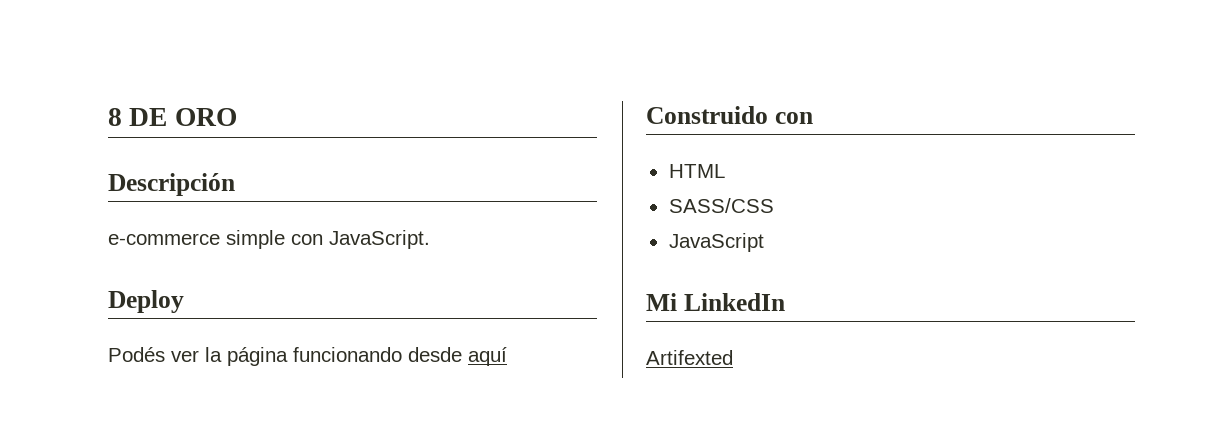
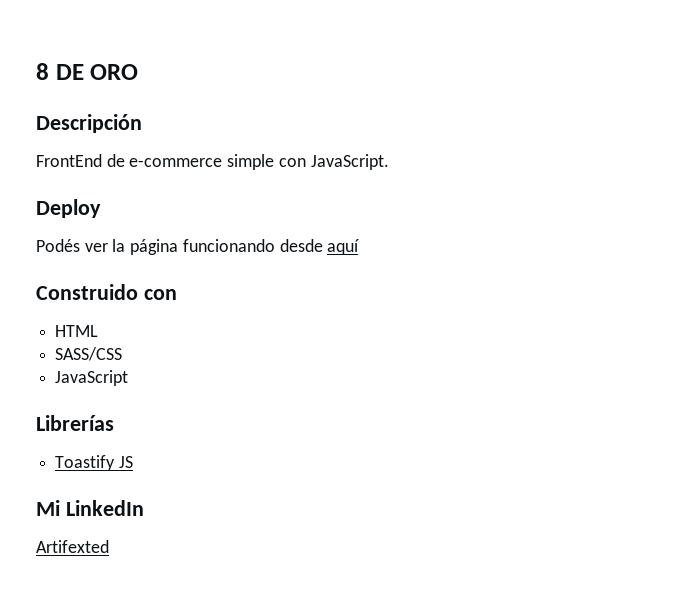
(235, 184) none -> [36,154,125,167] FrontEnd de
(764, 242) none -> [36,415,114,431] [55,455,133,471] // Librerías // Toastify JS

